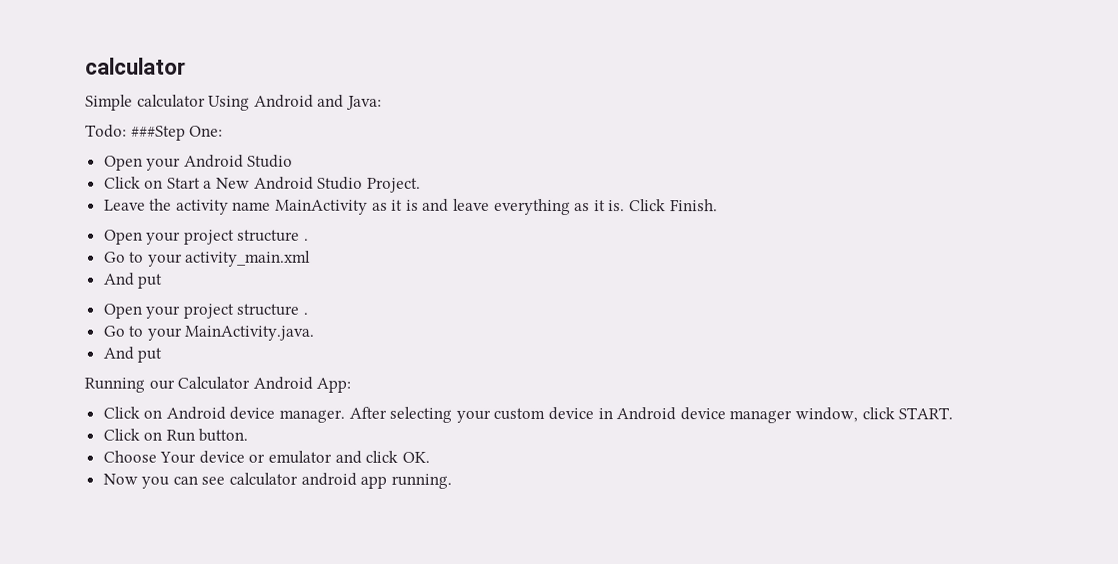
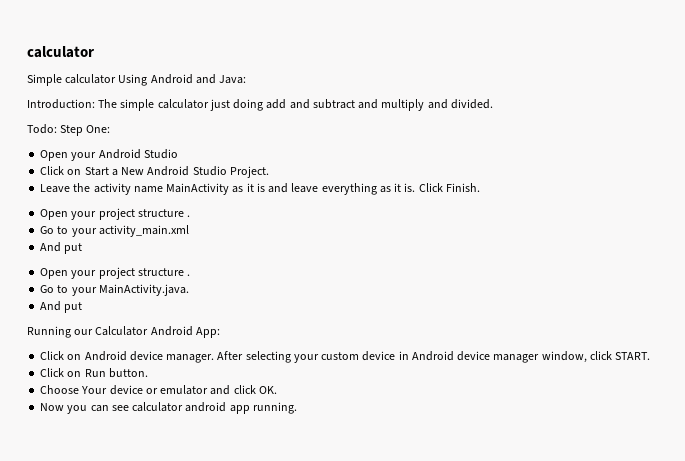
(382, 102) none -> [27,99,493,111] // Introduction: The simple calculator just doing add and subtract and multiply and divided.
[130,125,186,141] ###Step -> [60,125,84,136] Step

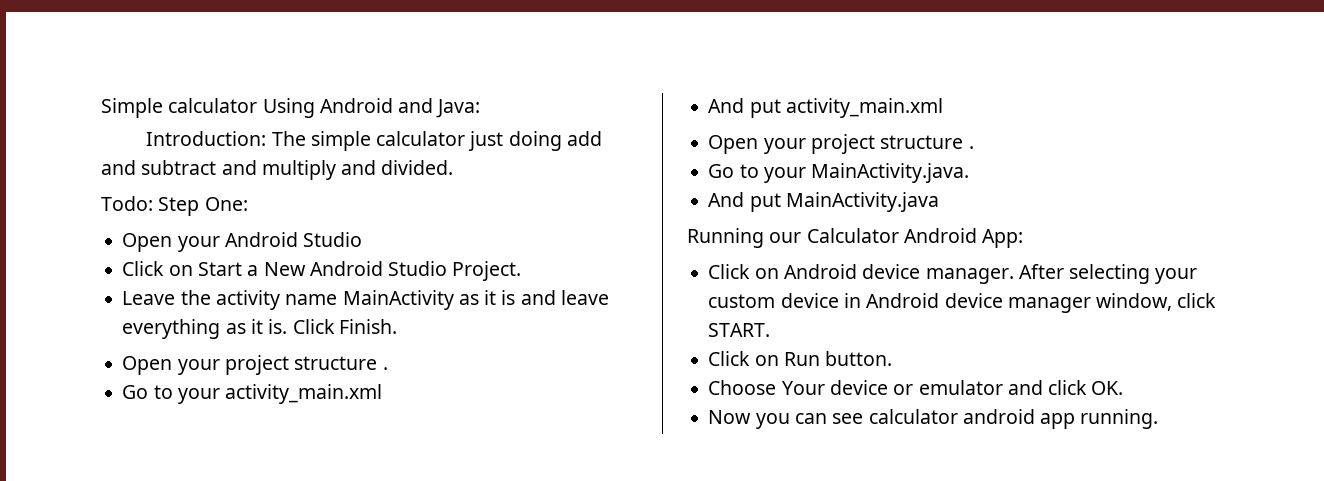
[27,46,94,58] calculator // -> (101, 108) none
(83, 248) none -> [785,98,943,118] activity_main.xml
(83, 307) none -> [785,192,939,212] MainActivity.java

